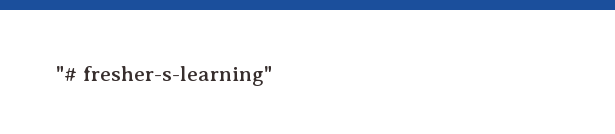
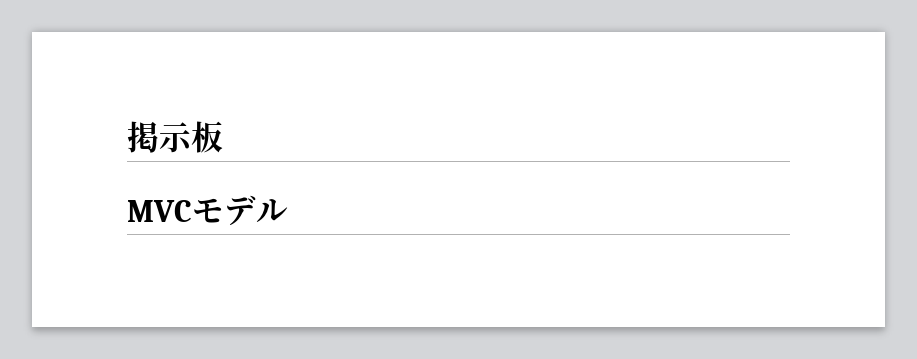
[56,66,272,86] "# fresher-s-learning" -> [127,121,223,153] [127,195,288,226] 掲示板 // MVCモデル

